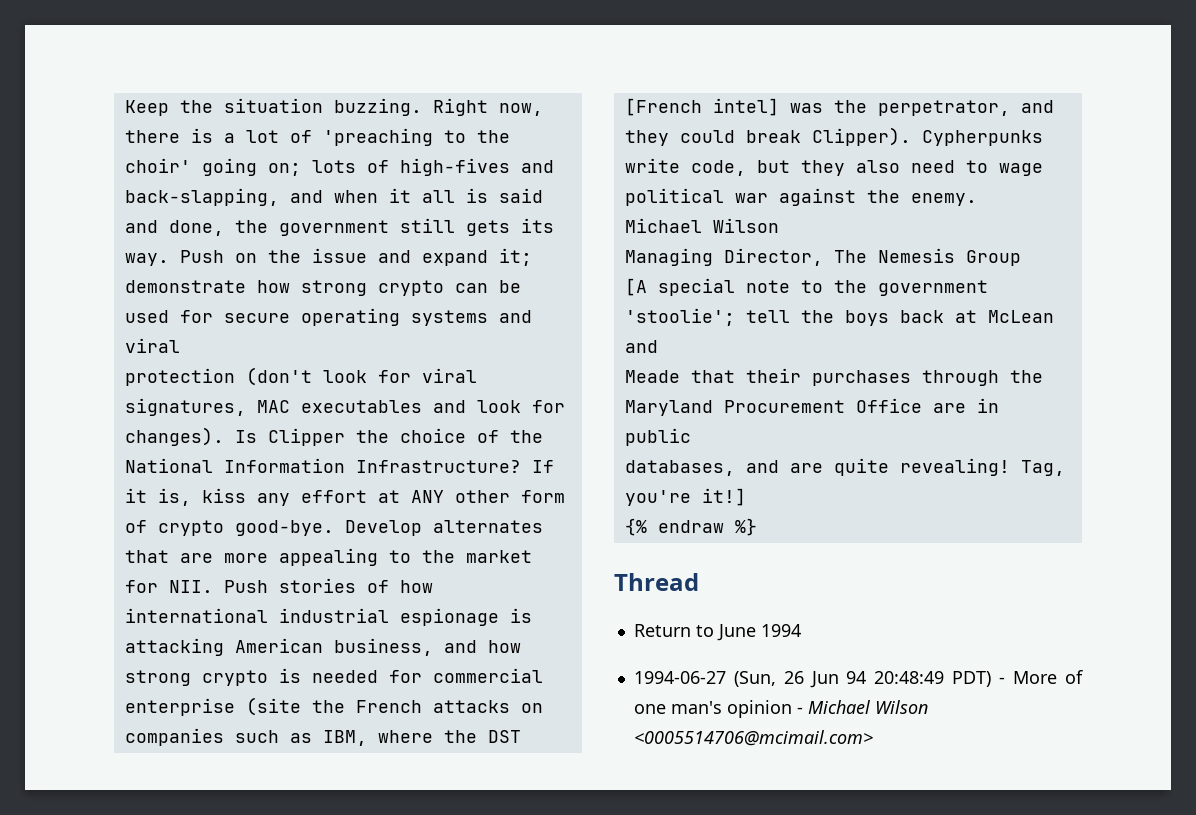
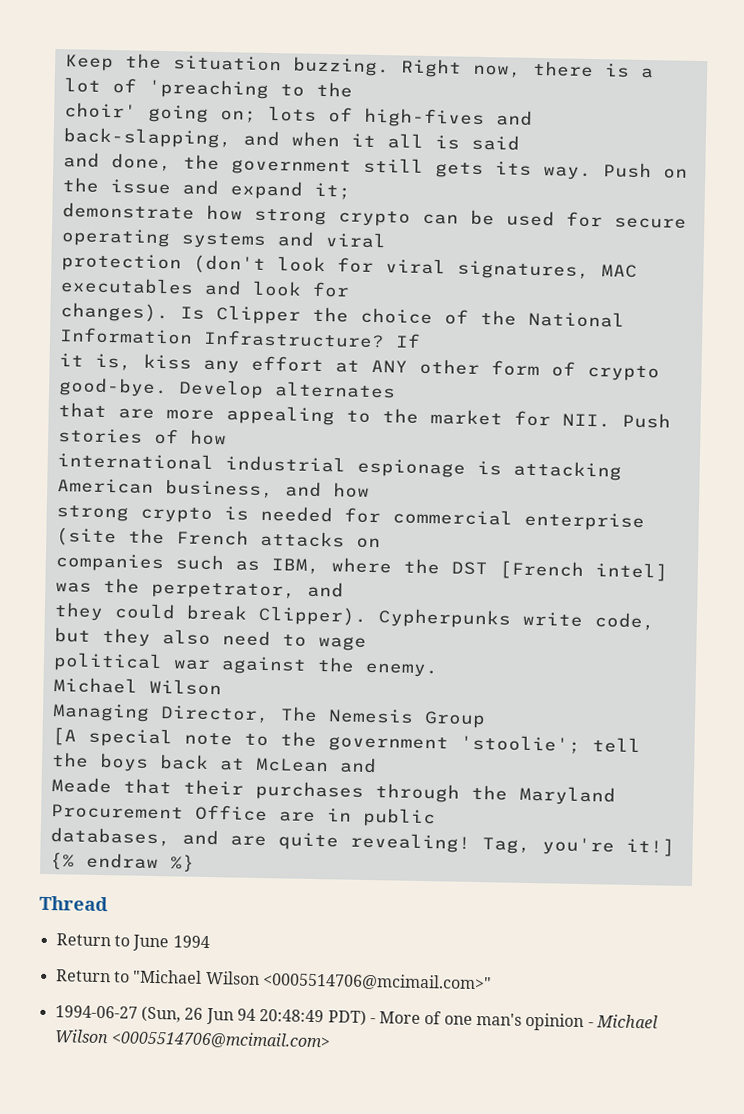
(801, 630) none -> [55,969,492,992] // Return to "Michael Wilson <0005514706@mcimail.com>"

